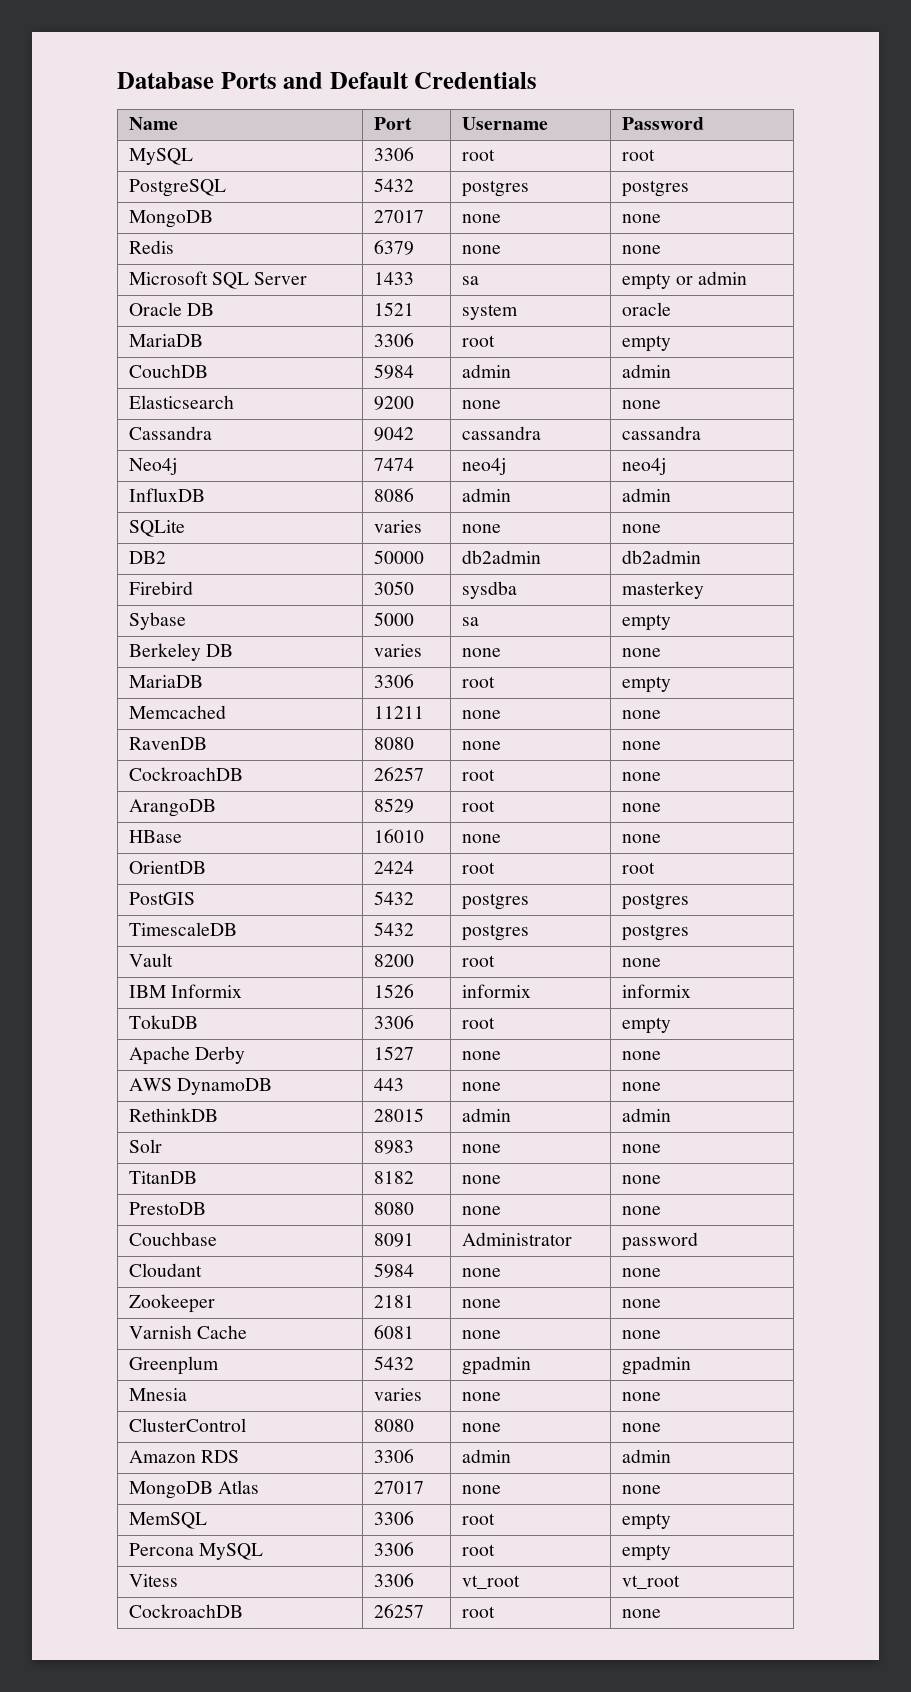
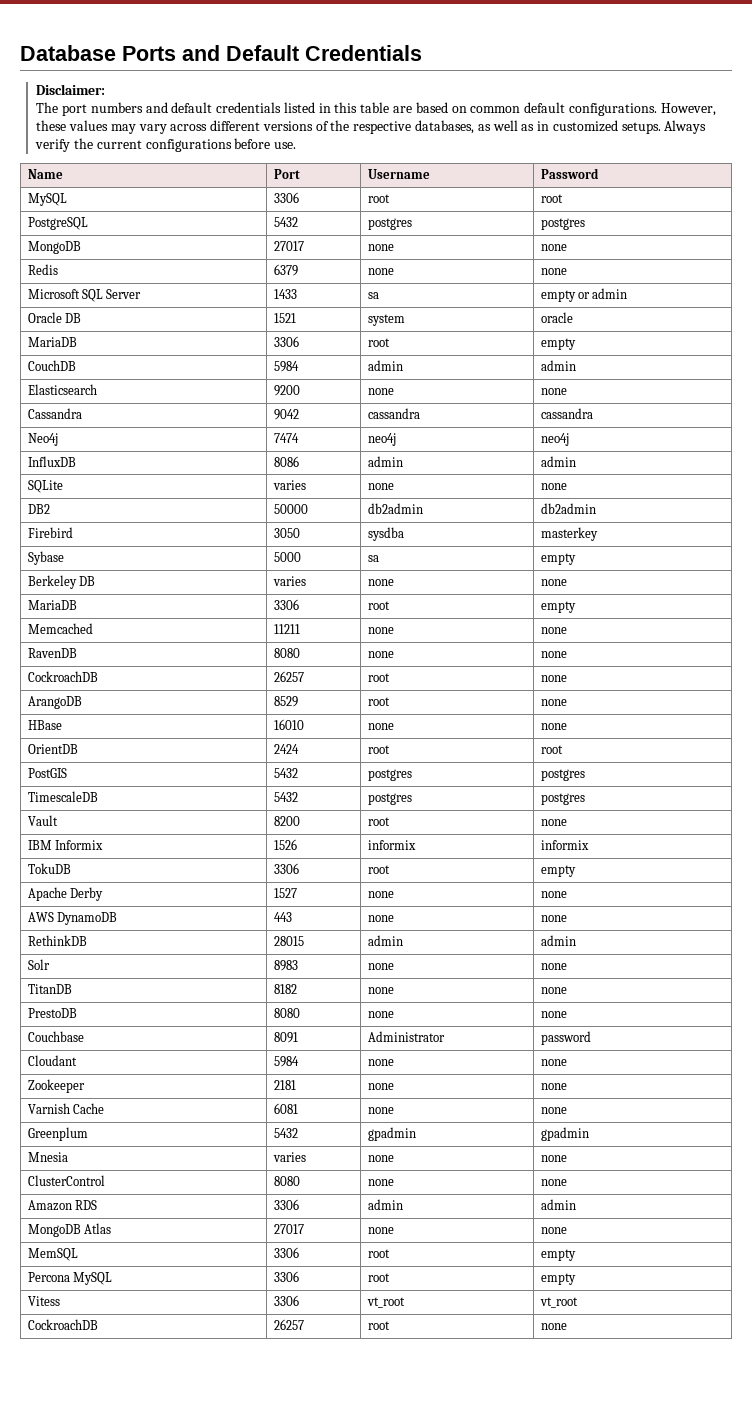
(538, 80) none -> [36,84,106,95] [36,102,716,116] [36,120,707,134] [35,138,297,152] // Disclaimer: // The port numbers and default credentials listed in this table are based on common default configurations. However, these values may vary across different versions of the respective databases, as well as in customized setups. Always verify the current configurations before use.

